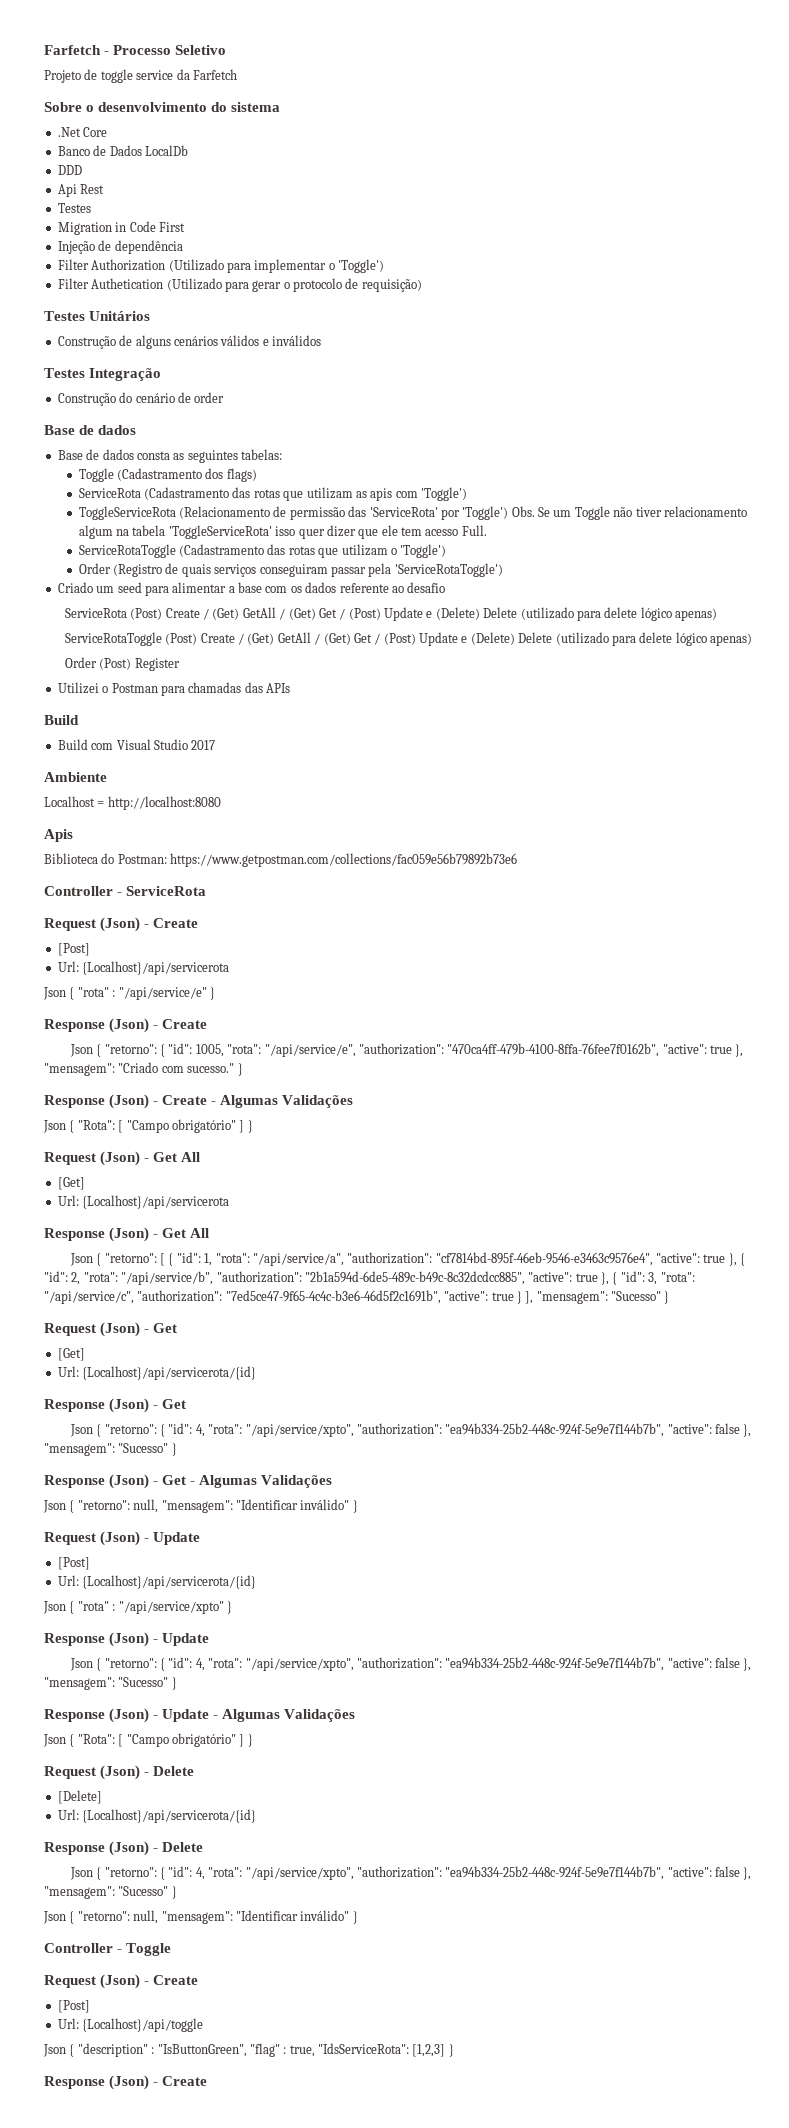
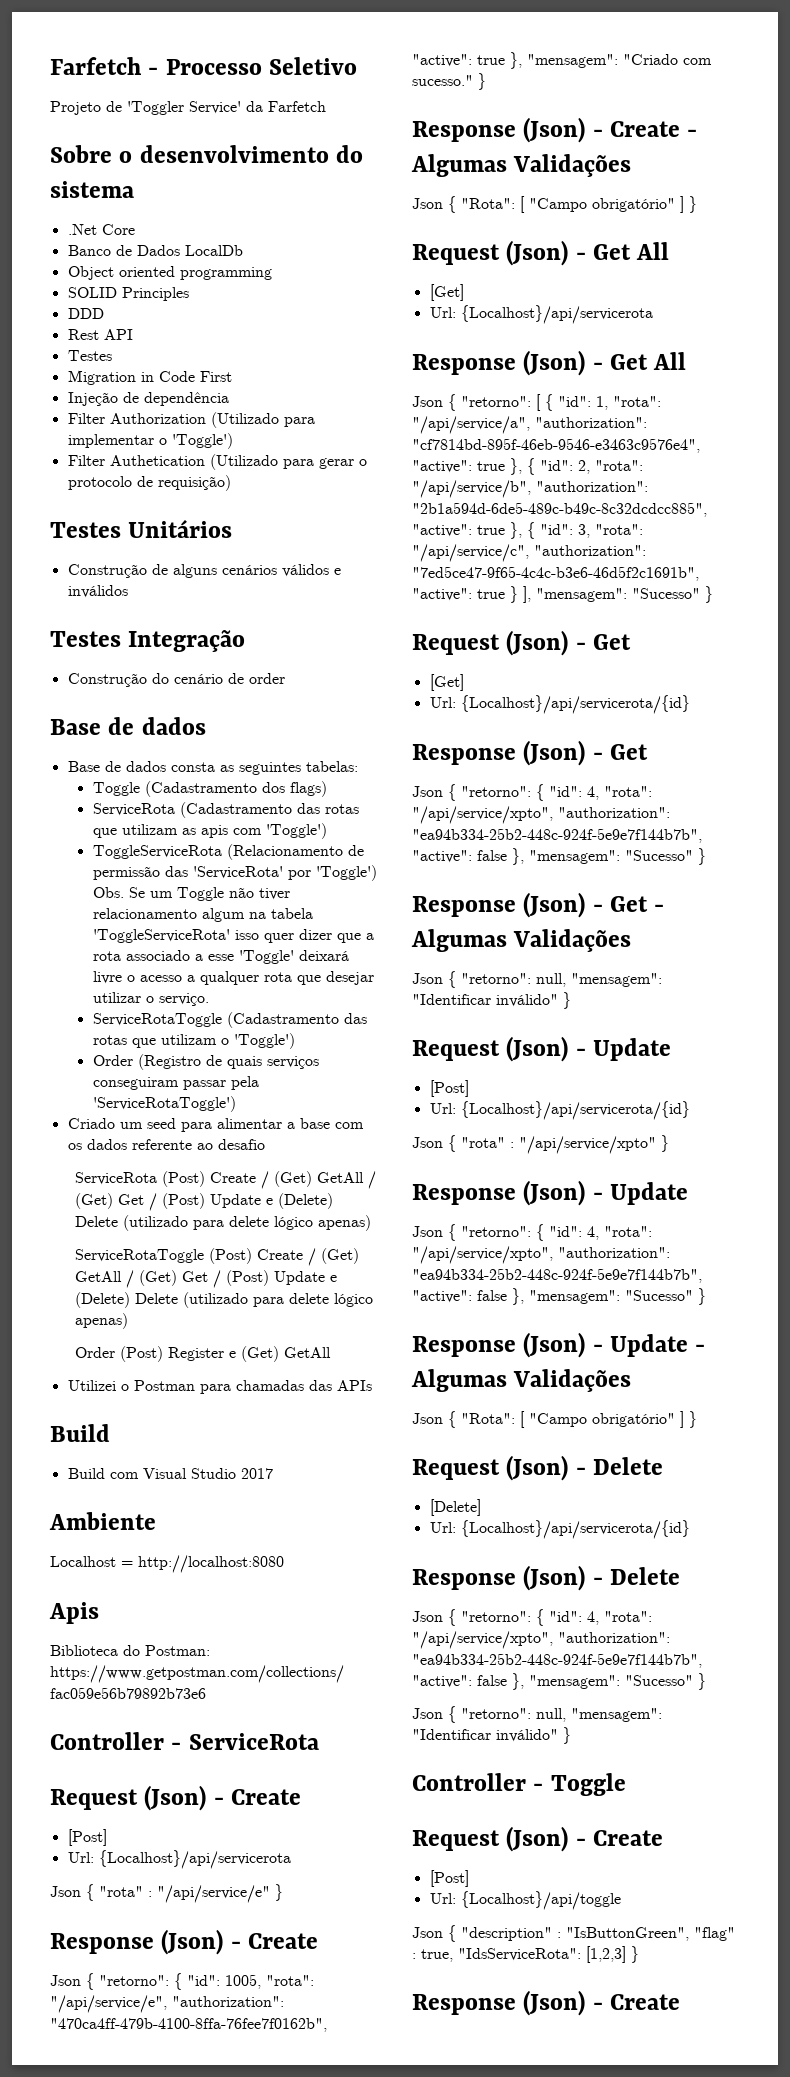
[100,69,174,83] toggle service -> [127,101,241,115] 'Toggler Service'
(188, 150) none -> [67,266,272,280] [67,287,189,301] // Object oriented programming // SOLID Principles
[57,184,77,197] Api -> (104, 313) none
(105, 189) none -> [103,329,133,340] API
[381,525,487,536] ele tem acesso Full. -> [365,933,374,940] [92,950,349,964] [92,971,374,985] [92,992,209,1006] a rota associado a esse 'Toggle' deixará livre o acesso a qualquer rota que desejar utilizar o serviço.
(180, 664) none -> [229,1346,332,1362] e (Get) GetAll

